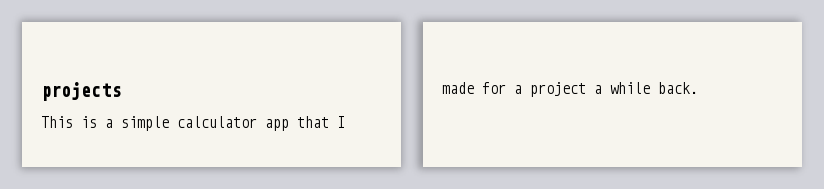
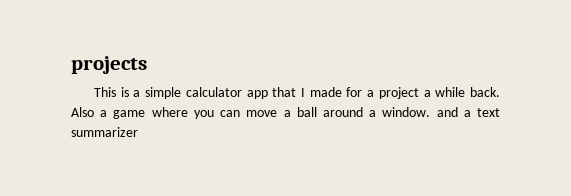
(698, 88) none -> [71,107,501,119] [71,127,138,137] Also a game where you can move a ball around a window. and a text summarizer

